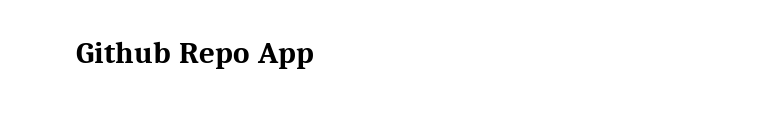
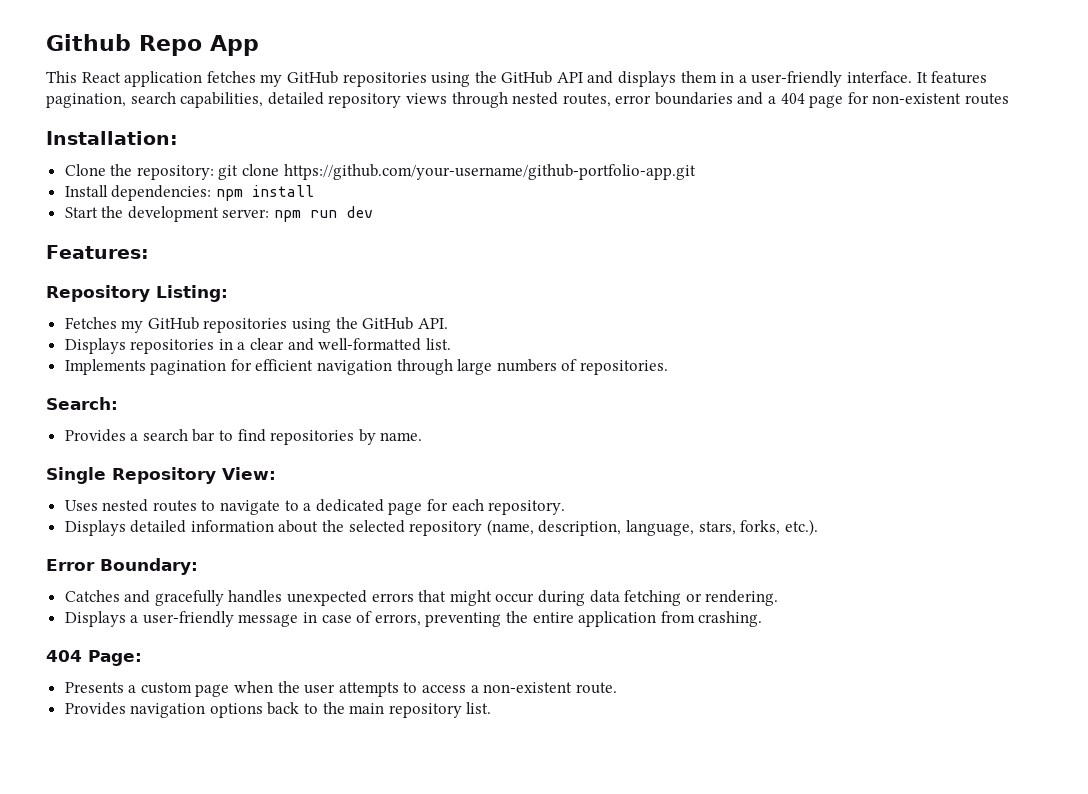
(314, 56) none -> [46,71,988,87] [46,92,1010,108] [46,131,178,145] [64,164,696,180] [64,185,314,201] [64,206,374,222] [46,245,149,259] [46,285,228,302] [64,317,448,333] [64,338,451,354] [64,359,669,375] [46,397,118,410] [64,429,423,445] [46,467,276,484] [64,499,566,515] [64,519,818,536] [46,558,198,575] [64,590,779,606] [64,611,763,627] [46,650,142,666] [64,681,617,697] [64,702,492,718] // This React application fetches my GitHub repositories using the GitHub API and displays them in a user-friendly interface. It features pagination, search capabilities, detailed repository views through nested routes, error boundaries and a 404 page for non-existent routes // Installation: // Clone the repository: git clone https://github.com/your-username/github-portfolio-app.git // Install dependencies: npm install // Start the development server: npm run dev // Features: // Repository Listing: // Fetches my GitHub repositories using the GitHub API. // Displays repositories in a clear and well-formatted list. // Implements pagination for efficient navigation through large numbers of repositories. // Search: // Provides a search bar to find repositories by name. // Single Repository View: // Uses nested routes to navigate to a dedicated page for each repository. // Displays detailed information about the selected repository (name, description, language, stars, forks, etc.). // Error Boundary: // Catches and gracefully handles unexpected errors that might occur during data fetching or rendering. // Displays a user-friendly message in case of errors, preventing the entire application from crashing. // 404 Page: // Presents a custom page when the user attempts to access a non-existent route. // Provides navigation options back to the main repository list.

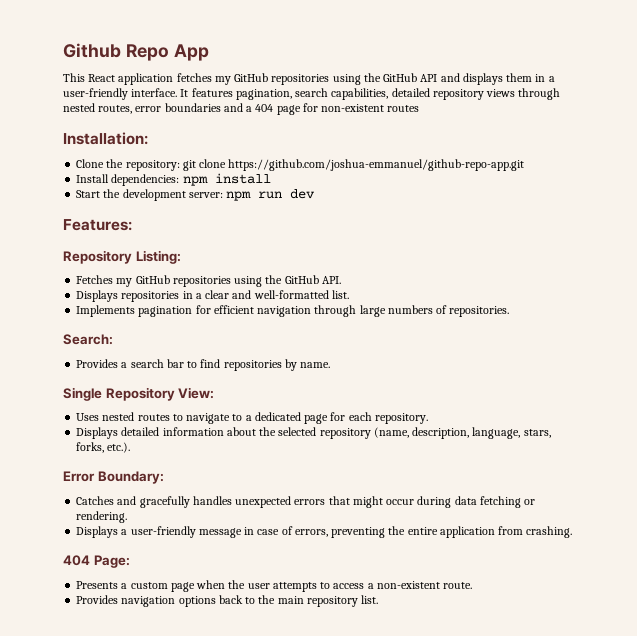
[283,164,696,180] https://github.com/your-username/github-portfolio-app.git -> [228,159,525,171] https://github.com/joshua-emmanuel/github-repo-app.git

